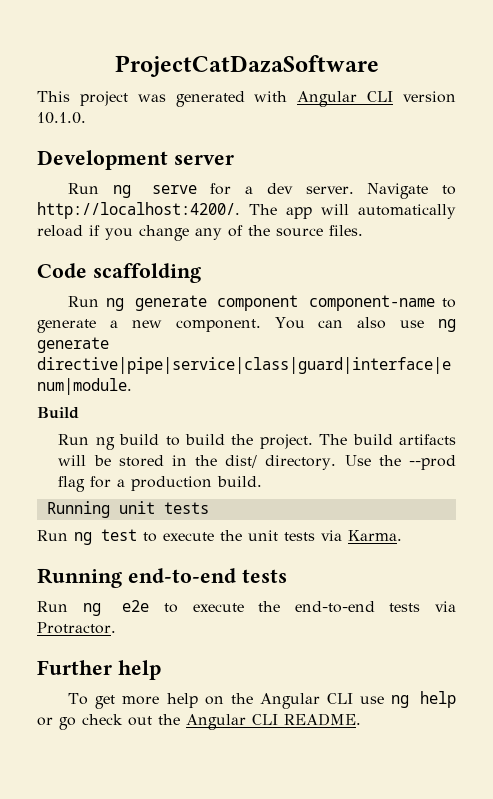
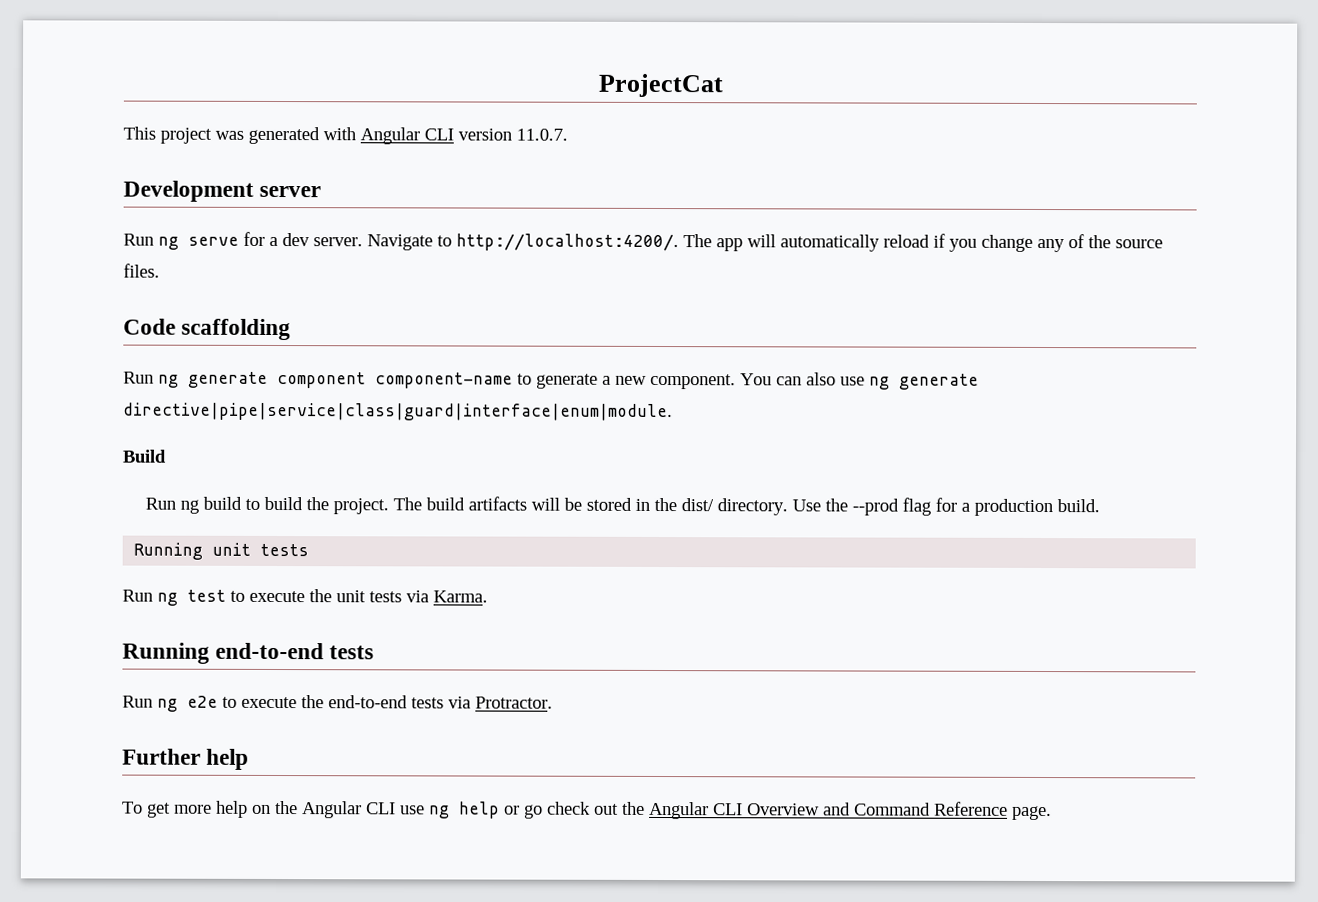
[114,55,379,77] ProjectCatDazaSoftware -> [597,73,723,98] ProjectCat
[37,112,86,124] 10.1.0. -> [516,128,568,141] 11.0.7.
[284,713,361,726] README. -> [747,801,1052,821] Overview and Command Reference page.

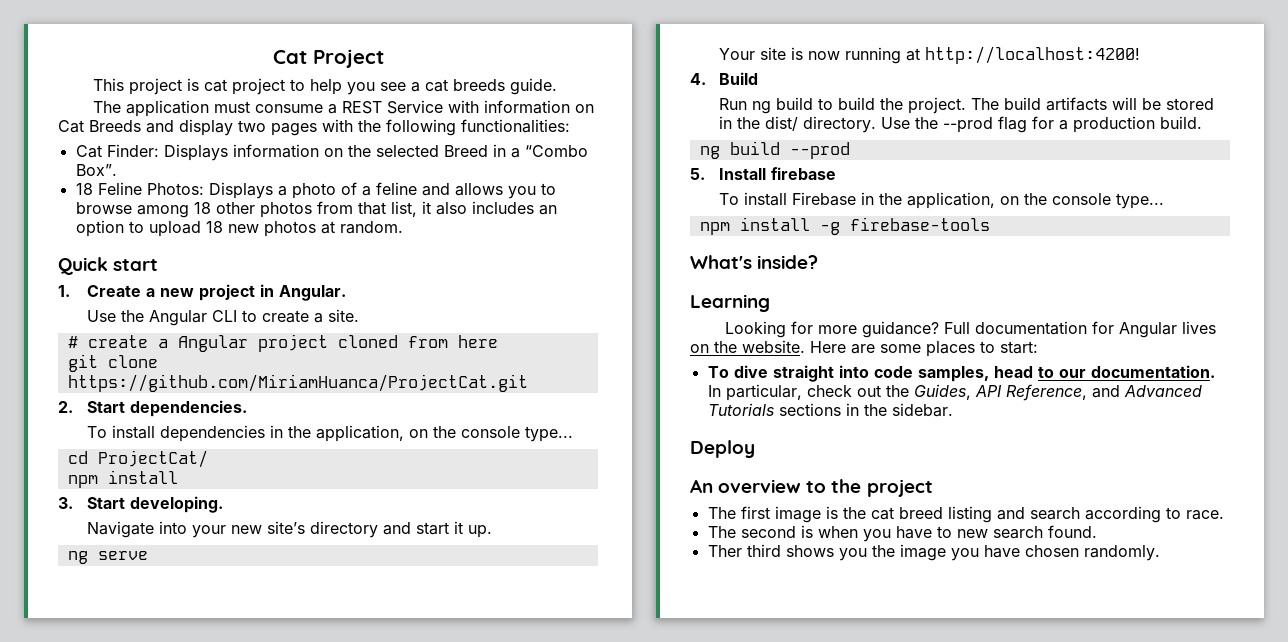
[597,73,723,98] ProjectCat -> [272,49,384,68] Cat Project
[215,126,568,145] [123,180,322,202] [123,231,1163,253] [123,263,160,278] [123,318,292,341] [123,371,979,390] [123,402,673,422] was generated with Angular CLI version 11.0.7. // Development server // Run ng serve for a dev server. Navigate to http://localhost:4200/. The app will automatically reload if you change any of the source files. // Code scaffolding // Run ng generate component component-name to generate a new component. You can also use ng generate directive|pipe|service|class|guard|interface|enum|module. // -> [186,78,557,95] [92,100,594,117] [58,119,570,136] [75,144,588,161] [75,164,117,176] [75,182,556,199] [75,201,557,218] [75,220,403,237] [58,257,159,275] [58,284,347,301] [87,309,360,326] [67,334,498,352] [67,354,158,372] [67,374,528,392] [58,400,248,417] [87,425,574,442] [67,450,208,468] [67,470,178,488] [58,496,224,513] [87,521,493,538] [67,551,148,564] [719,46,1141,64] [690,73,706,85] is cat project to help you see a cat breeds guide. // The application must consume a REST Service with information on Cat Breeds and display two pages with the following functionalities: // Cat Finder: Displays information on the selected Breed in a “Combo Box”. // 18 Feline Photos: Displays a photo of a feline and allows you to browse among 18 other photos from that list, it also includes an option to upload 18 new photos at random. // Quick start // 1. Create a new project in Angular. // Use the Angular CLI to create a site. // # create a Angular project cloned from here // git clone https://github.com/MiriamHuanca/ProjectCat.git // 2. Start dependencies. // To install dependencies in the application, on the console type... // cd ProjectCat/ // npm install // 3. Start developing. // Navigate into your new site’s directory and start it up. // ng serve // Your site is now running at http://localhost:4200! // 4.
[133,542,310,560] [122,589,488,606] [122,642,375,664] [122,695,553,712] [122,748,250,770] [122,800,1052,821] Running unit tests // Run ng test to execute the unit tests via Karma. // Running end-to-end tests // Run ng e2e to execute the end-to-end tests via Protractor. // Further help // To get more help on the Angular CLI use ng help or go check out the Angular CLI Overview and Command Reference page. -> [699,141,850,159] [690,167,837,180] [719,192,1165,209] [699,217,990,235] [690,255,819,269] [690,294,770,312] [724,321,1216,338] [690,340,1038,357] [707,365,1215,382] [707,384,1202,401] [707,403,953,417] [690,440,755,458] [690,479,933,497] [707,506,1224,523] [707,525,1097,542] [707,544,1160,561] ng build --prod // 5. Install firebase // To install Firebase in the application, on the console type... // npm install -g firebase-tools // What's inside? // Learning // Looking for more guidance? Full documentation for Angular lives on the website. Here are some places to start: // To dive straight into code samples, head to our documentation. In particular, check out the Guides, API Reference, and Advanced Tutorials sections in the sidebar. // Deploy // An overview to the project // The first image is the cat breed listing and search according to race. // The second is when you have to new search found. // Ther third shows you the image you have chosen randomly.

